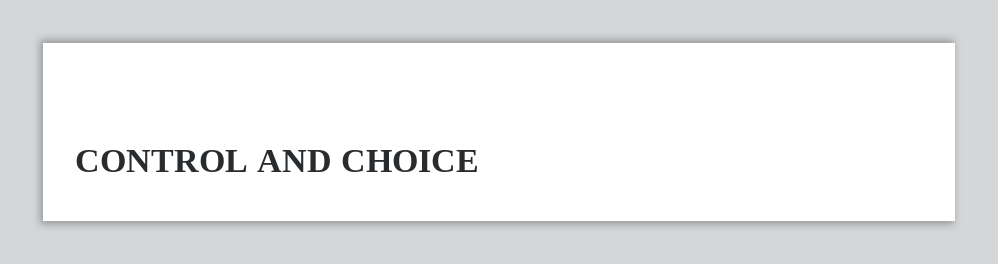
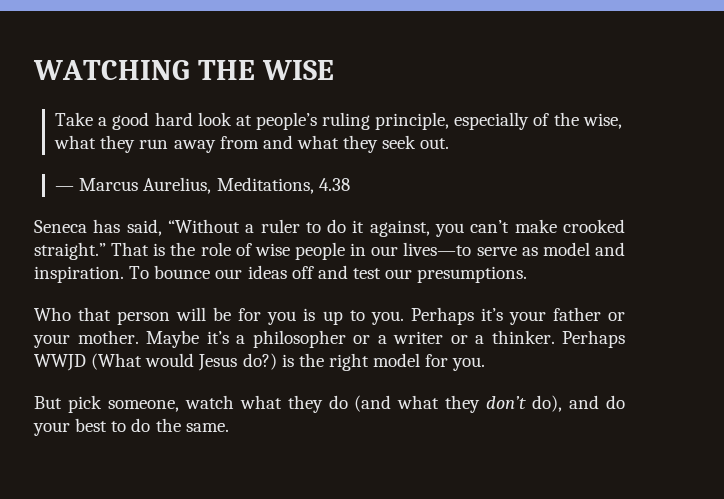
[75,150,480,172] CONTROL AND CHOICE -> [33,60,335,80] [55,112,622,130] [54,135,450,153] [55,177,350,194] [34,219,625,237] [34,242,626,260] [34,265,528,283] [34,307,625,325] [33,330,625,348] [34,353,486,371] [34,395,625,413] [33,418,229,436] WATCHING THE WISE // Take a good hard look at people’s ruling principle, especially of the wise, what they run away from and what they seek out. // — Marcus Aurelius, Meditations, 4.38 // Seneca has said, “Without a ruler to do it against, you can’t make crooked straight.” That is the role of wise people in our lives—to serve as model and inspiration. To bounce our ideas off and test our presumptions. // Who that person will be for you is up to you. Perhaps it’s your father or your mother. Maybe it’s a philosopher or a writer or a thinker. Perhaps WWJD (What would Jesus do?) is the right model for you. // But pick someone, watch what they do (and what they don’t do), and do your best to do the same.

